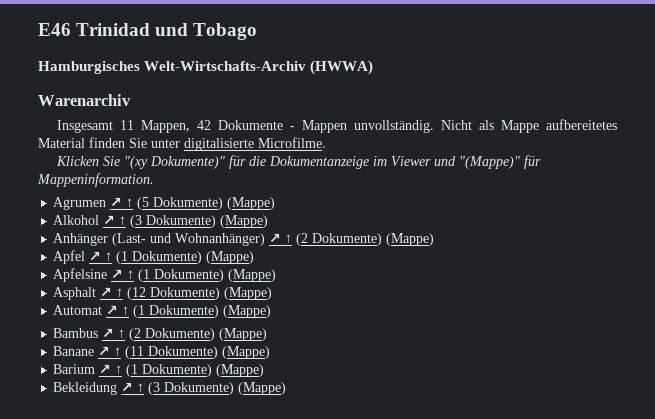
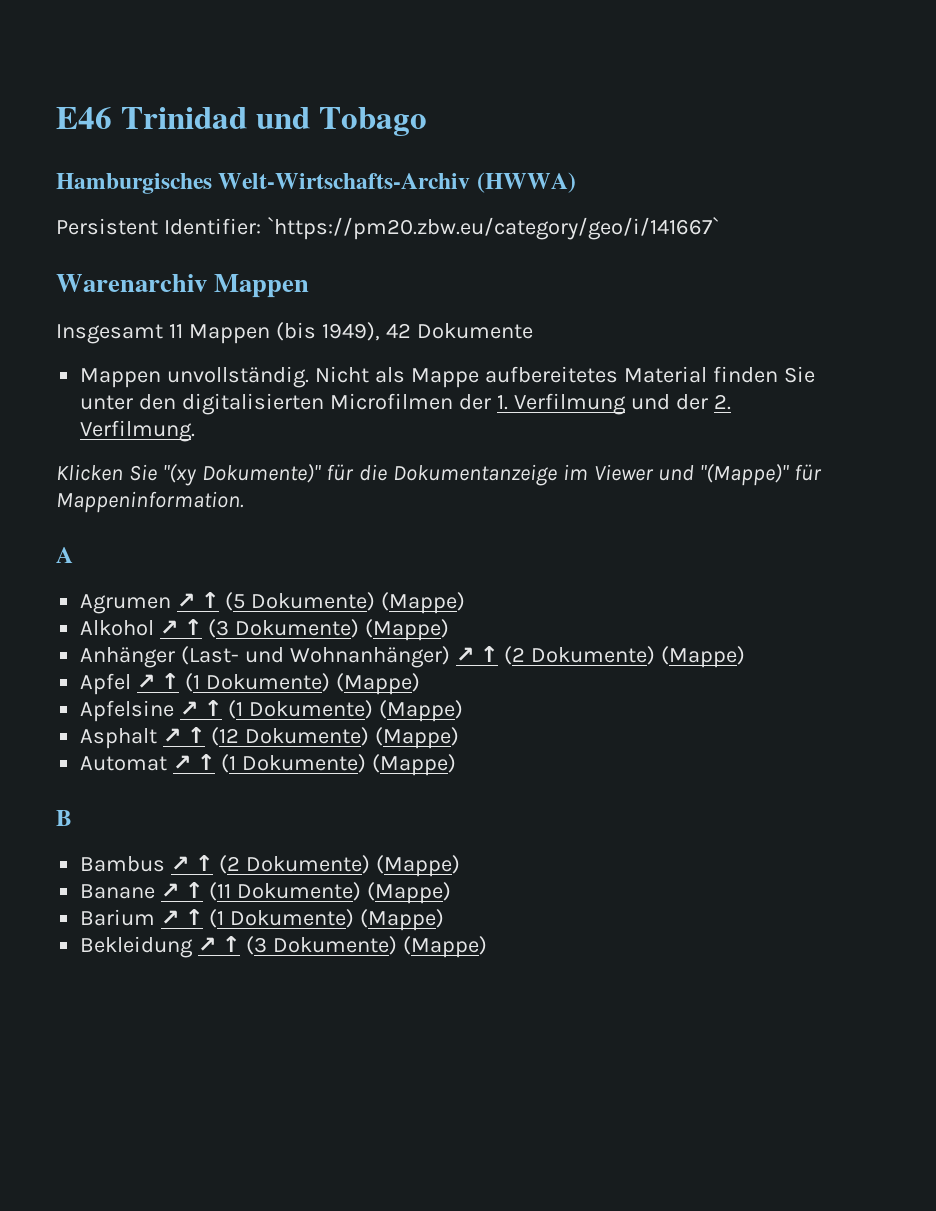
(374, 67) none -> [56,217,719,240] // Persistent Identifier: `https://pm20.zbw.eu/category/geo/i/141667`
(131, 100) none -> [214,274,310,298] Mappen
[140,120,190,133] Mappen, -> [188,322,380,344] Mappen (bis 1949),
[289,126,295,130] - -> (533, 331) //
[184,137,326,151] digitalisierte Microfilme. -> [139,393,731,415] [80,420,196,442] den digitalisierten Microfilmen der 1. Verfilmung und der 2. Verfilmung.
(154, 180) none -> [56,547,73,563] // A
(272, 311) none -> [56,810,72,826] // B

